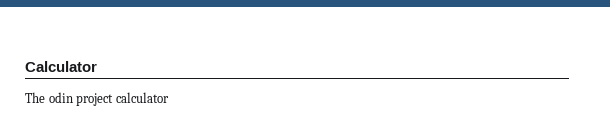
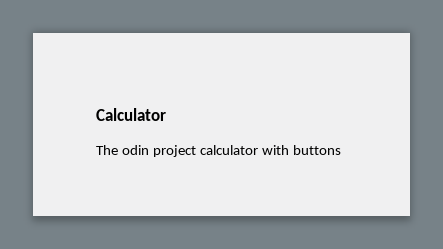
(169, 97) none -> [261,145,341,155] with buttons

